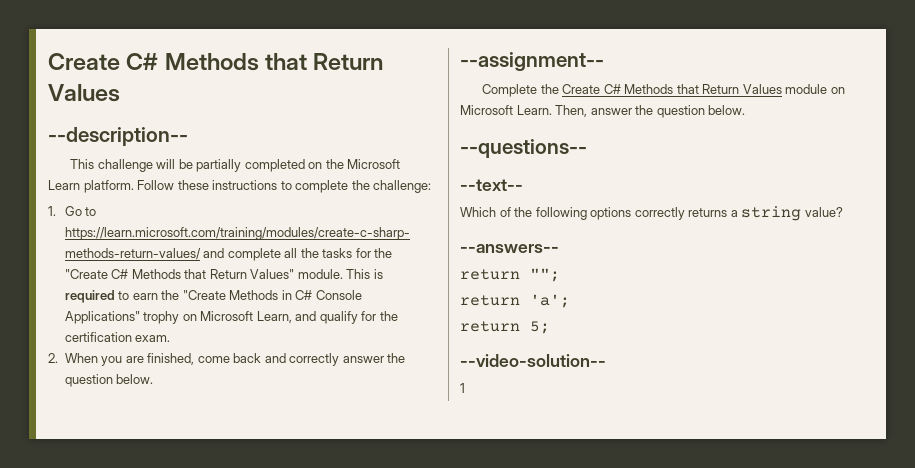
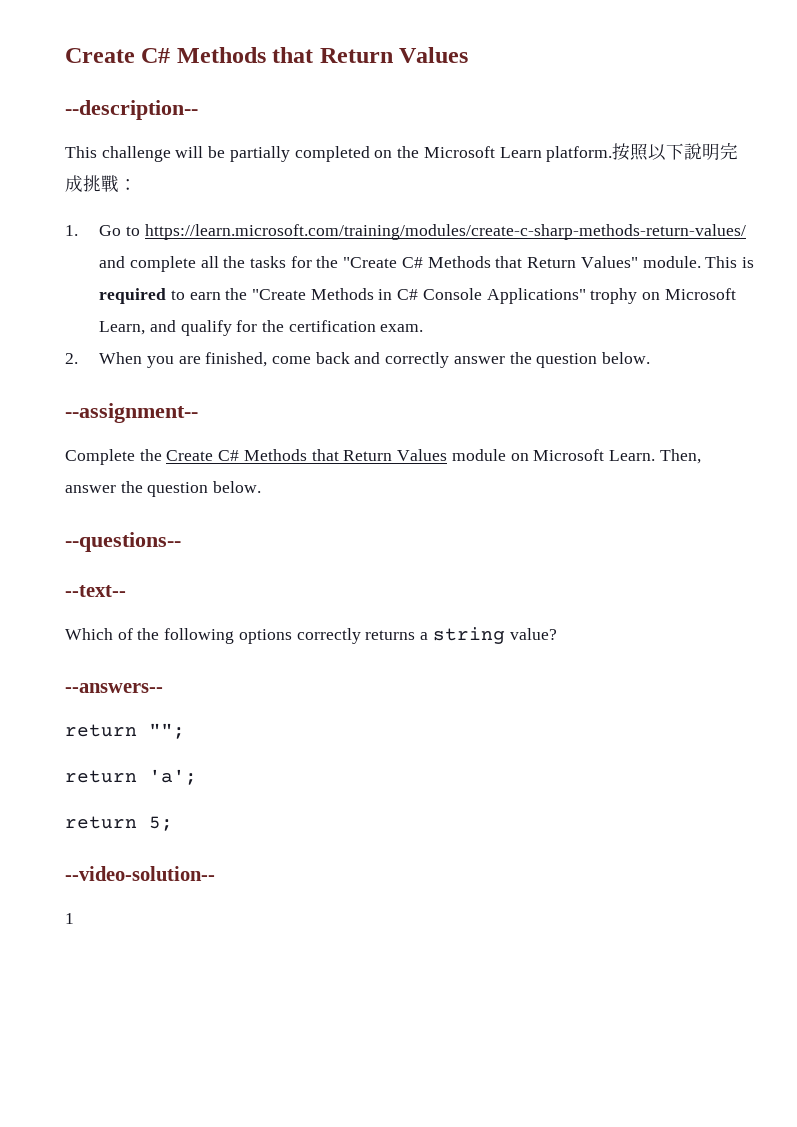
[137,180,432,193] Follow these instructions to complete the challenge: -> [612,142,739,161] [65,175,137,193] 按照以下說明完成挑戰：

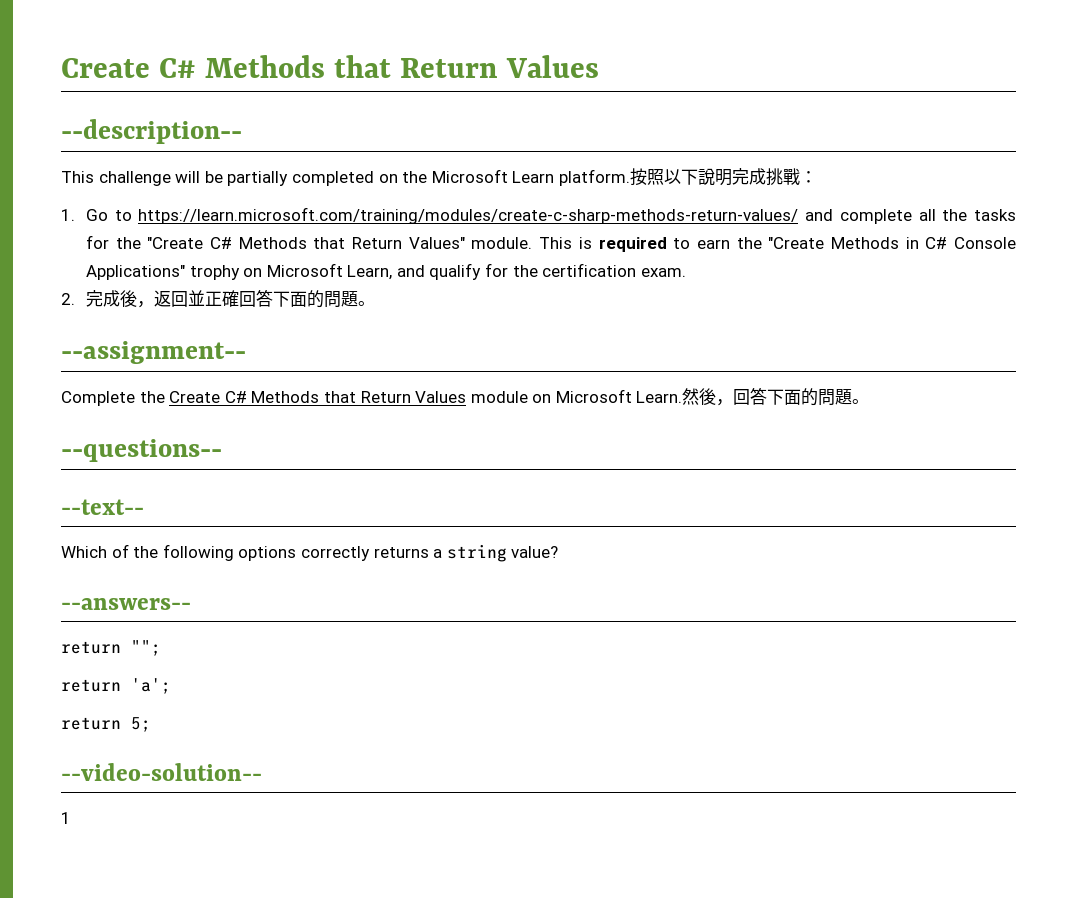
[99,352,651,368] When you are finished, come back and correctly answer the question below. -> [85,289,375,308] 完成後，返回並正確回答下面的問題。
[659,449,701,464] [65,481,262,497] Then, answer the question below. -> [682,387,870,406] 然後，回答下面的問題。

